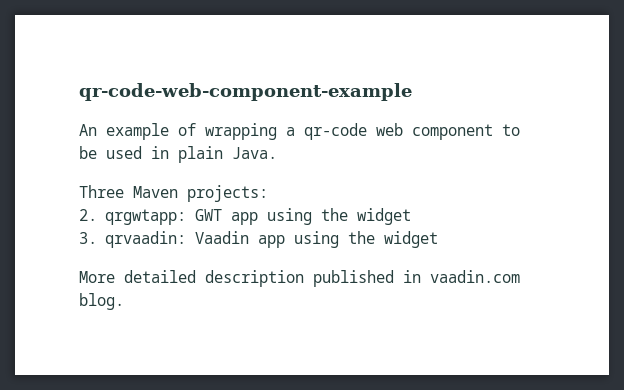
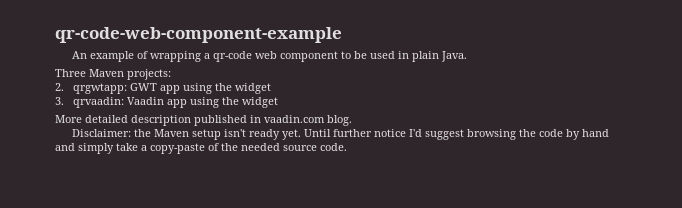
(124, 301) none -> [71,129,609,140] [55,143,347,154] // Disclaimer: the Maven setup isn't ready yet. Until further notice I'd suggest browsing the code by hand and simply take a copy-paste of the needed source code.

